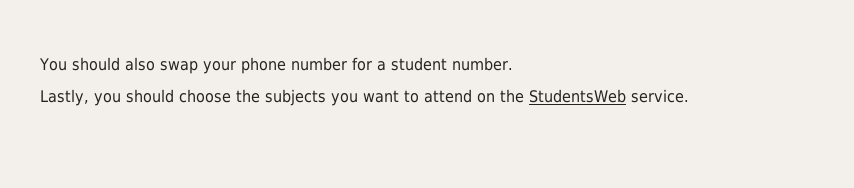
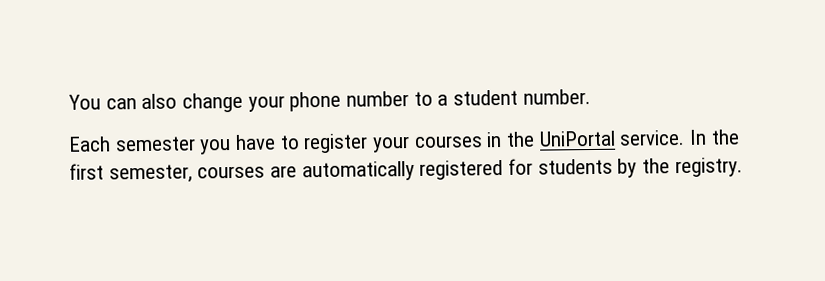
[71,57,198,74] should also swap -> [105,92,244,113] can also change
[351,57,372,71] for -> [413,91,433,106] to
[40,89,689,106] Lastly, you should choose the subjects you want to attend on the StudentsWeb service. -> [68,129,740,155] [69,157,743,184] Each semester you have to register your courses in the UniPortal service. In the first semester, courses are automatically registered for students by the registry.

